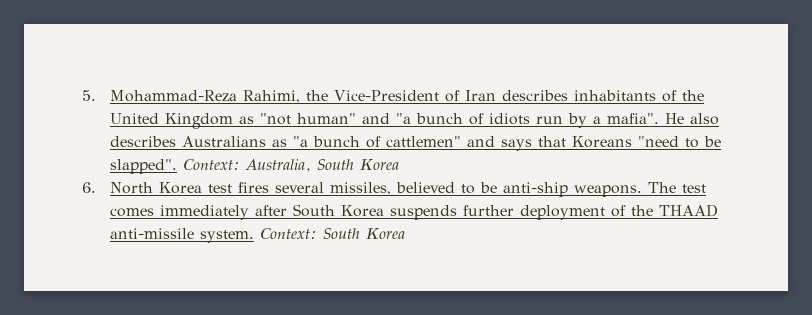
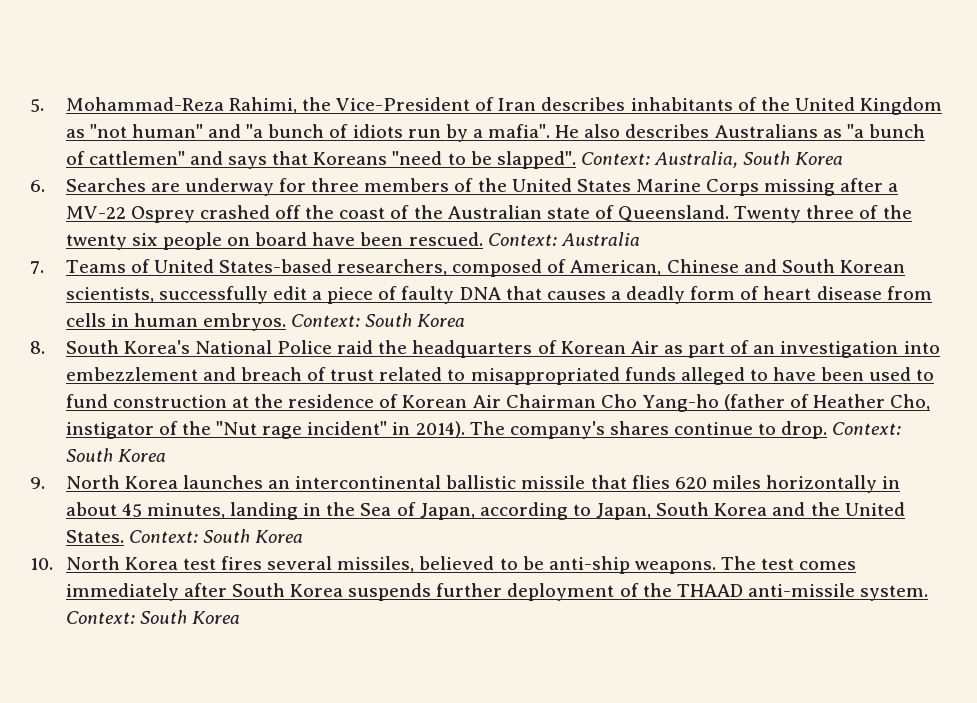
(96, 187) none -> [65,178,899,196] [65,205,912,223] [65,232,640,250] [30,259,906,277] [65,286,932,304] [65,313,466,331] [30,340,940,358] [65,367,935,385] [65,394,931,412] [65,421,902,439] [65,448,166,462] [30,475,901,493] [65,502,905,520] [65,529,303,543] [30,558,53,570] Searches are underway for three members of the United States Marine Corps missing after a MV-22 Osprey crashed off the coast of the Australian state of Queensland. Twenty three of the twenty six people on board have been rescued. Context: Australia // 7. Teams of United States-based researchers, composed of American, Chinese and South Korean scientists, successfully edit a piece of faulty DNA that causes a deadly form of heart disease from cells in human embryos. Context: South Korea // 8. South Korea's National Police raid the headquarters of Korean Air as part of an investigation into embezzlement and breach of trust related to misappropriated funds alleged to have been used to fund construction at the residence of Korean Air Chairman Cho Yang-ho (father of Heather Cho, instigator of the "Nut rage incident" in 2014). The company's shares continue to drop. Context: South Korea // 9. North Korea launches an intercontinental ballistic missile that flies 620 miles horizontally in about 45 minutes, landing in the Sea of Japan, according to Japan, South Korea and the United States. Context: South Korea // 10.

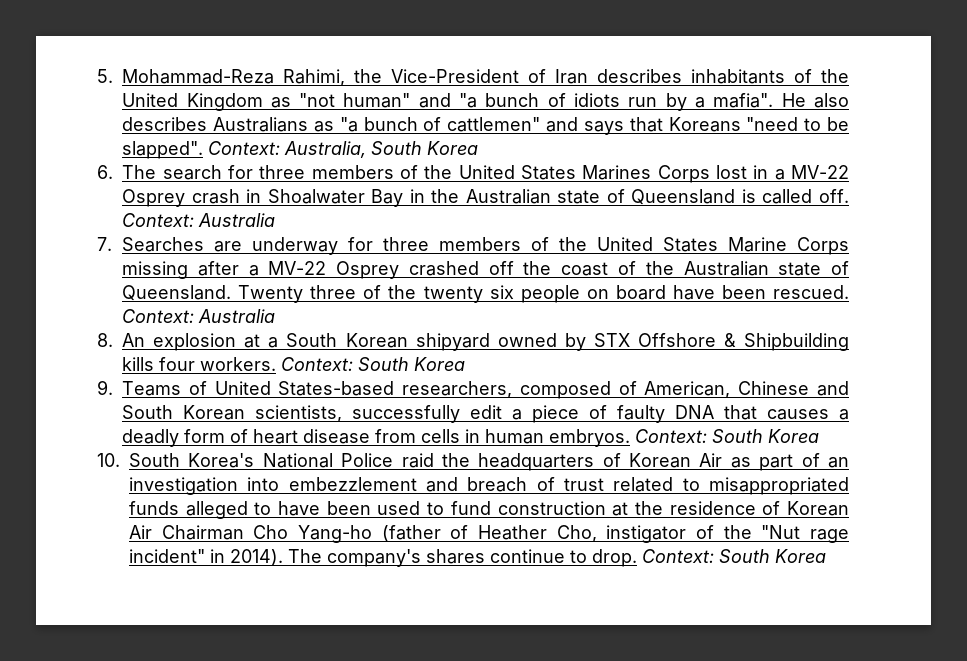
(45, 186) none -> [122,165,850,183] [122,189,849,207] [122,213,276,227] [97,237,112,251] The search for three members of the United States Marines Corps lost in a MV-22 Osprey crash in Shoalwater Bay in the Australian state of Queensland is called off. Context: Australia // 7.
[30,261,44,274] 7. -> [97,333,849,351] [122,357,466,371] [97,380,113,395] 8. An explosion at a South Korean shipyard owned by STX Offshore & Shipbuilding kills four workers. Context: South Korea // 9.
[30,341,45,354] 8. -> [97,453,120,467] 10.
[30,475,901,493] [65,502,905,520] [65,529,303,543] [30,556,857,574] [65,583,929,601] [65,610,240,624] // 9. North Korea launches an intercontinental ballistic missile that flies 620 miles horizontally in about 45 minutes, landing in the Sea of Japan, according to Japan, South Korea and the United States. Context: South Korea // 10. North Korea test fires several missiles, believed to be anti-ship weapons. The test comes immediately after South Korea suspends further deployment of the THAAD anti-missile system. Context: South Korea -> (826, 556) none

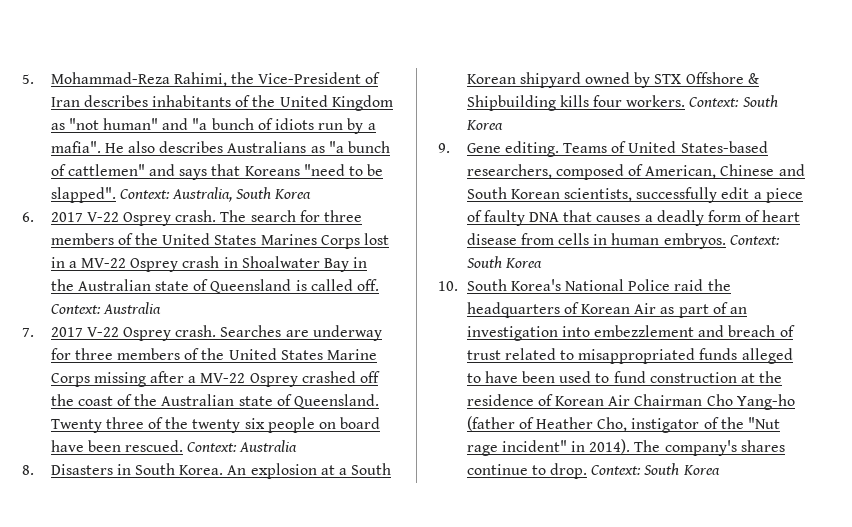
(113, 172) none -> [50,210,217,226] 2017 V-22 Osprey crash.
(112, 244) none -> [50,325,217,341] 2017 V-22 Osprey crash.
(113, 340) none -> [50,463,224,475] Disasters in South Korea.
(113, 387) none -> [466,141,559,157] Gene editing.

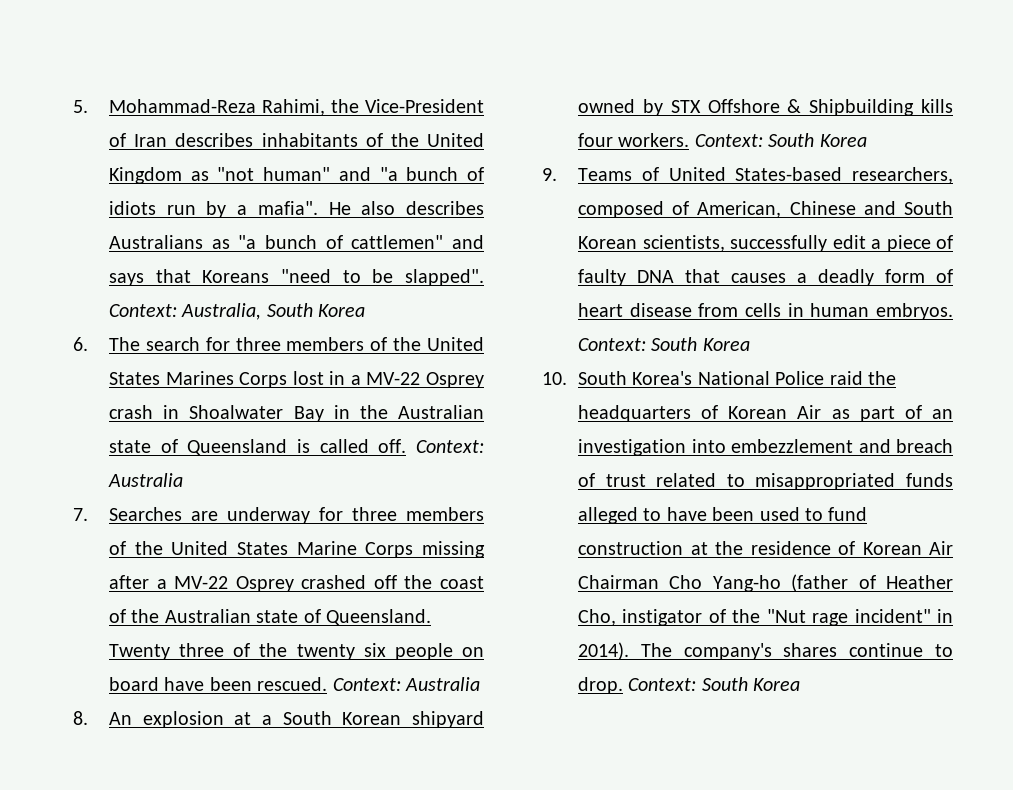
[50,210,217,226] 2017 V-22 Osprey crash. -> (88, 344) none
[50,325,217,341] 2017 V-22 Osprey crash. -> (88, 514) none
[50,463,224,475] Disasters in South Korea. -> (88, 718) none
[466,141,559,157] Gene editing. -> (557, 174) none

